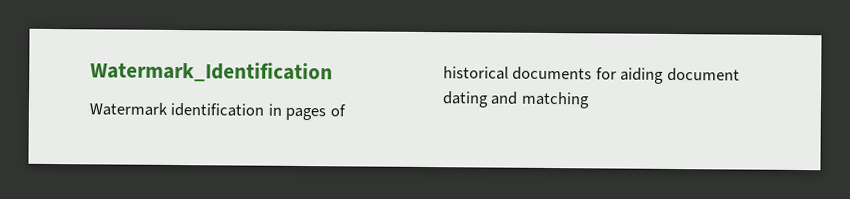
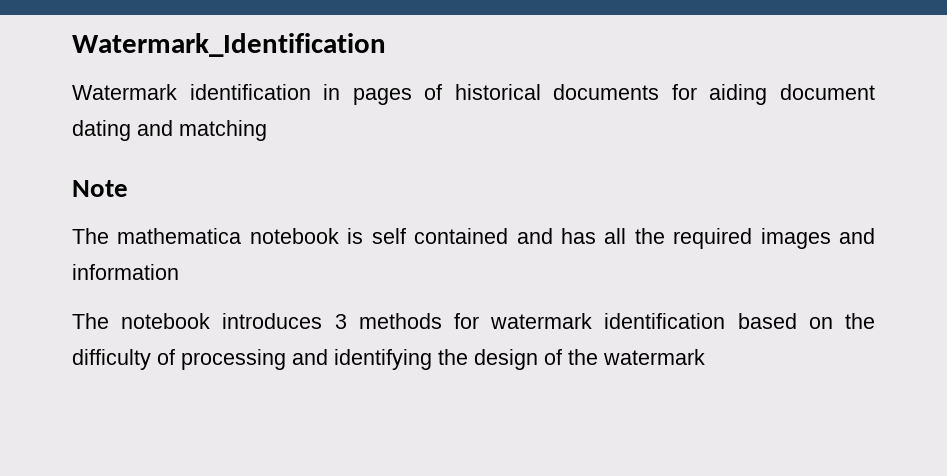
(590, 100) none -> [72,180,128,197] [72,228,875,249] [72,264,179,280] [72,313,876,329] [72,349,705,370] // Note // The mathematica notebook is self contained and has all the required images and information // The notebook introduces 3 methods for watermark identification based on the difficulty of processing and identifying the design of the watermark

